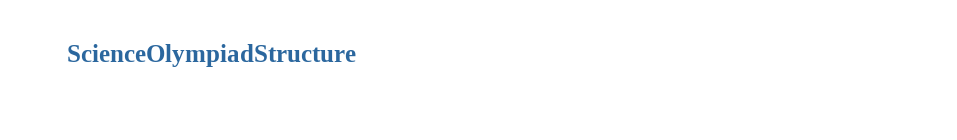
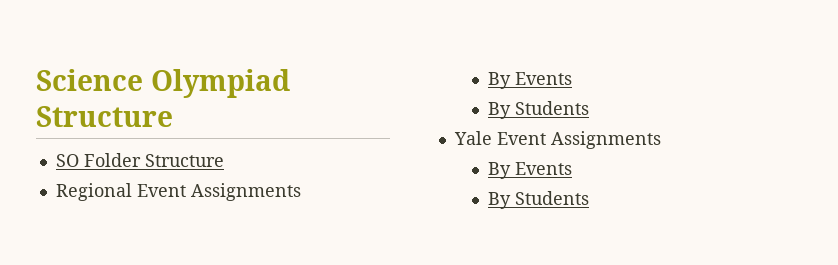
[67,44,356,67] ScienceOlympiadStructure -> [36,69,290,98] [36,106,173,127] [55,153,224,167] [55,183,301,201] [488,72,573,89] [488,101,590,119] [453,131,661,149] [488,162,573,179] [488,191,590,209] Science Olympiad Structure // SO Folder Structure // Regional Event Assignments // By Events // By Students // Yale Event Assignments // By Events // By Students

